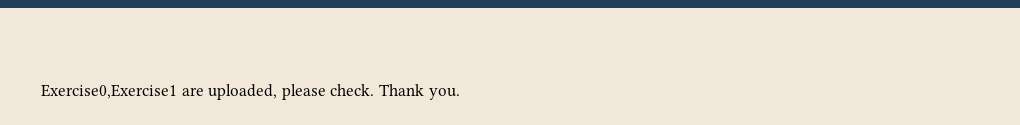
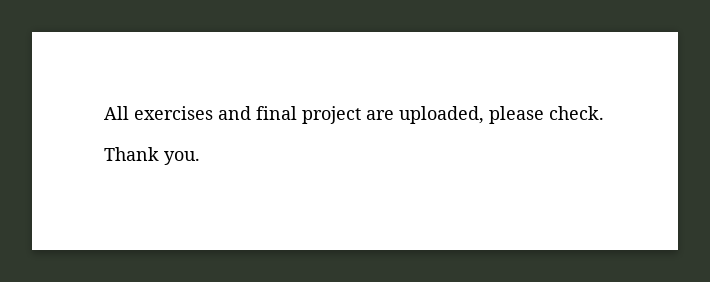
[41,84,177,99] Exercise0,Exercise1 -> [104,106,361,124] All exercises and final project
(375, 90) none -> (604, 113) //

